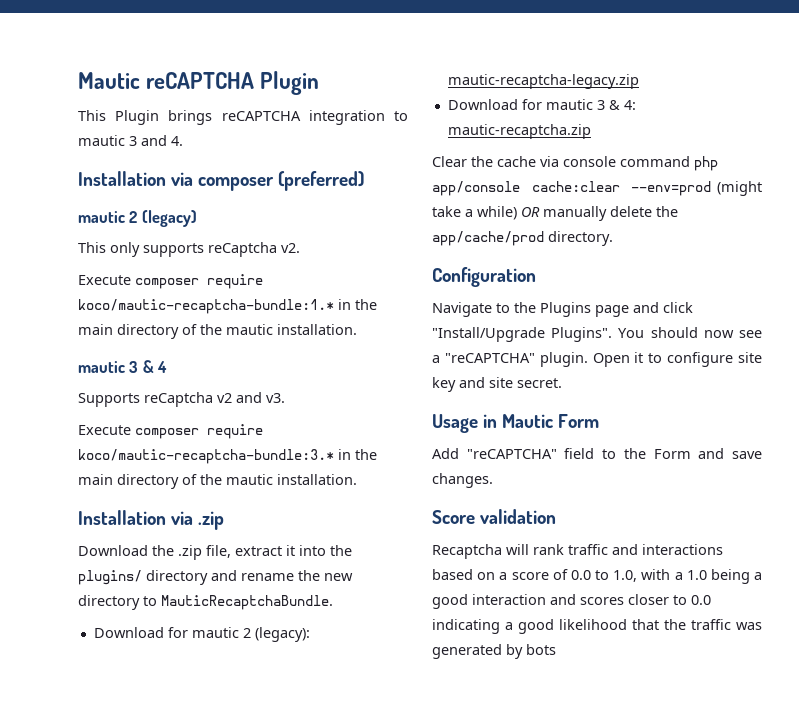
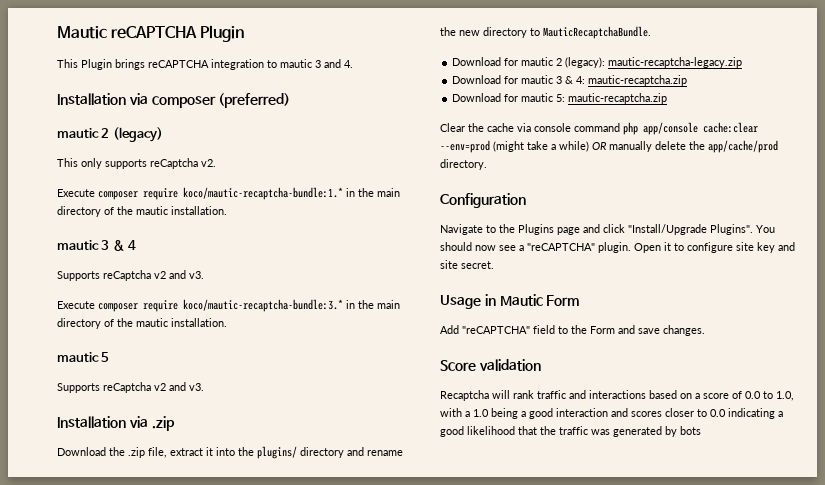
(357, 479) none -> [57,352,110,362] [57,382,204,393] // mautic 5 // Supports reCaptcha v2 and v3.
(591, 131) none -> [452,93,668,104] // Download for mautic 5: mautic-recaptcha.zip

